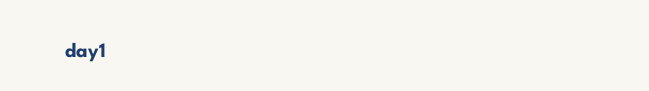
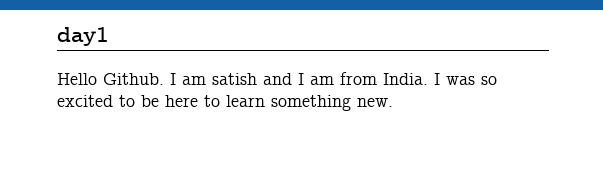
(106, 52) none -> [57,72,497,85] [57,95,393,111] // Hello Github. I am satish and I am from India. I was so excited to be here to learn something new.

